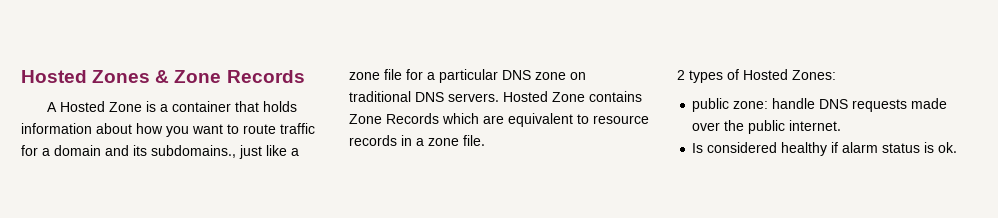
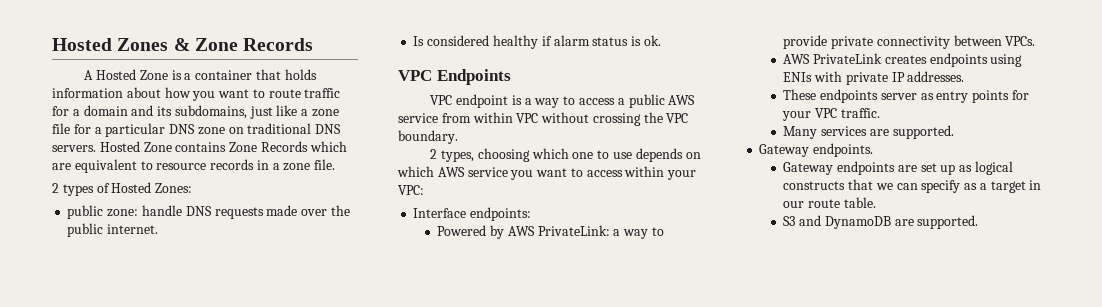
[151,145,236,158] subdomains., -> [174,105,247,119] subdomains,
(958, 147) none -> [398,69,511,85] [430,94,696,108] [398,112,689,126] [398,130,458,144] [430,148,701,162] [397,166,697,180] [398,185,424,195] [413,207,532,221] [437,225,664,239] [783,35,1036,49] [783,53,1023,67] [783,71,965,85] [783,89,1029,103] [782,108,880,121] [783,125,954,139] [759,143,874,157] [783,161,1013,175] [783,179,1042,193] [783,197,876,208] [783,215,979,229] // VPC Endpoints // VPC endpoint is a way to access a public AWS service from within VPC without crossing the VPC boundary. // 2 types, choosing which one to use depends on which AWS service you want to access within your VPC: // Interface endpoints: // Powered by AWS PrivateLink: a way to provide private connectivity between VPCs. // AWS PrivateLink creates endpoints using ENIs with private IP addresses. // These endpoints server as entry points for your VPC traffic. // Many services are supported. // Gateway endpoints. // Gateway endpoints are set up as logical constructs that we can specify as a target in our route table. // S3 and DynamoDB are supported.

